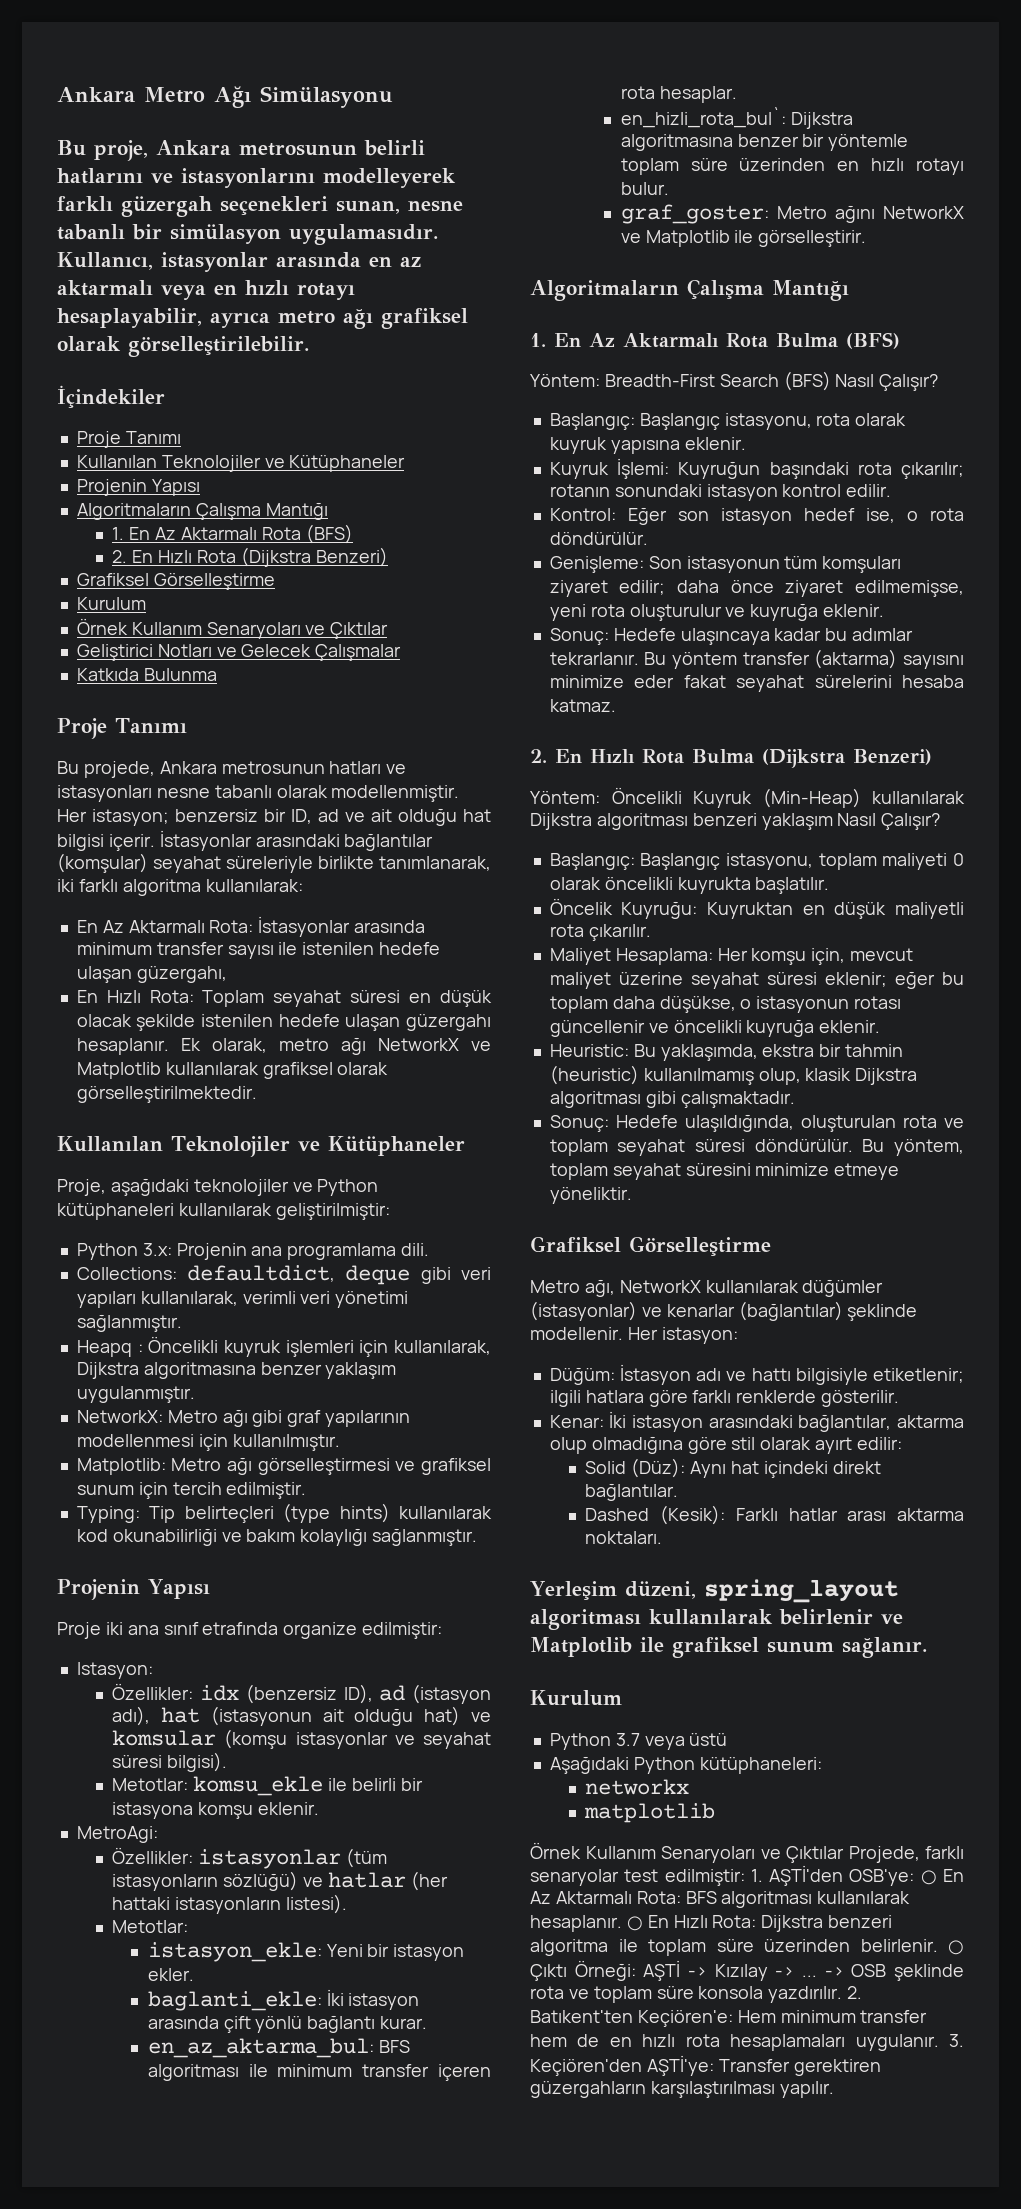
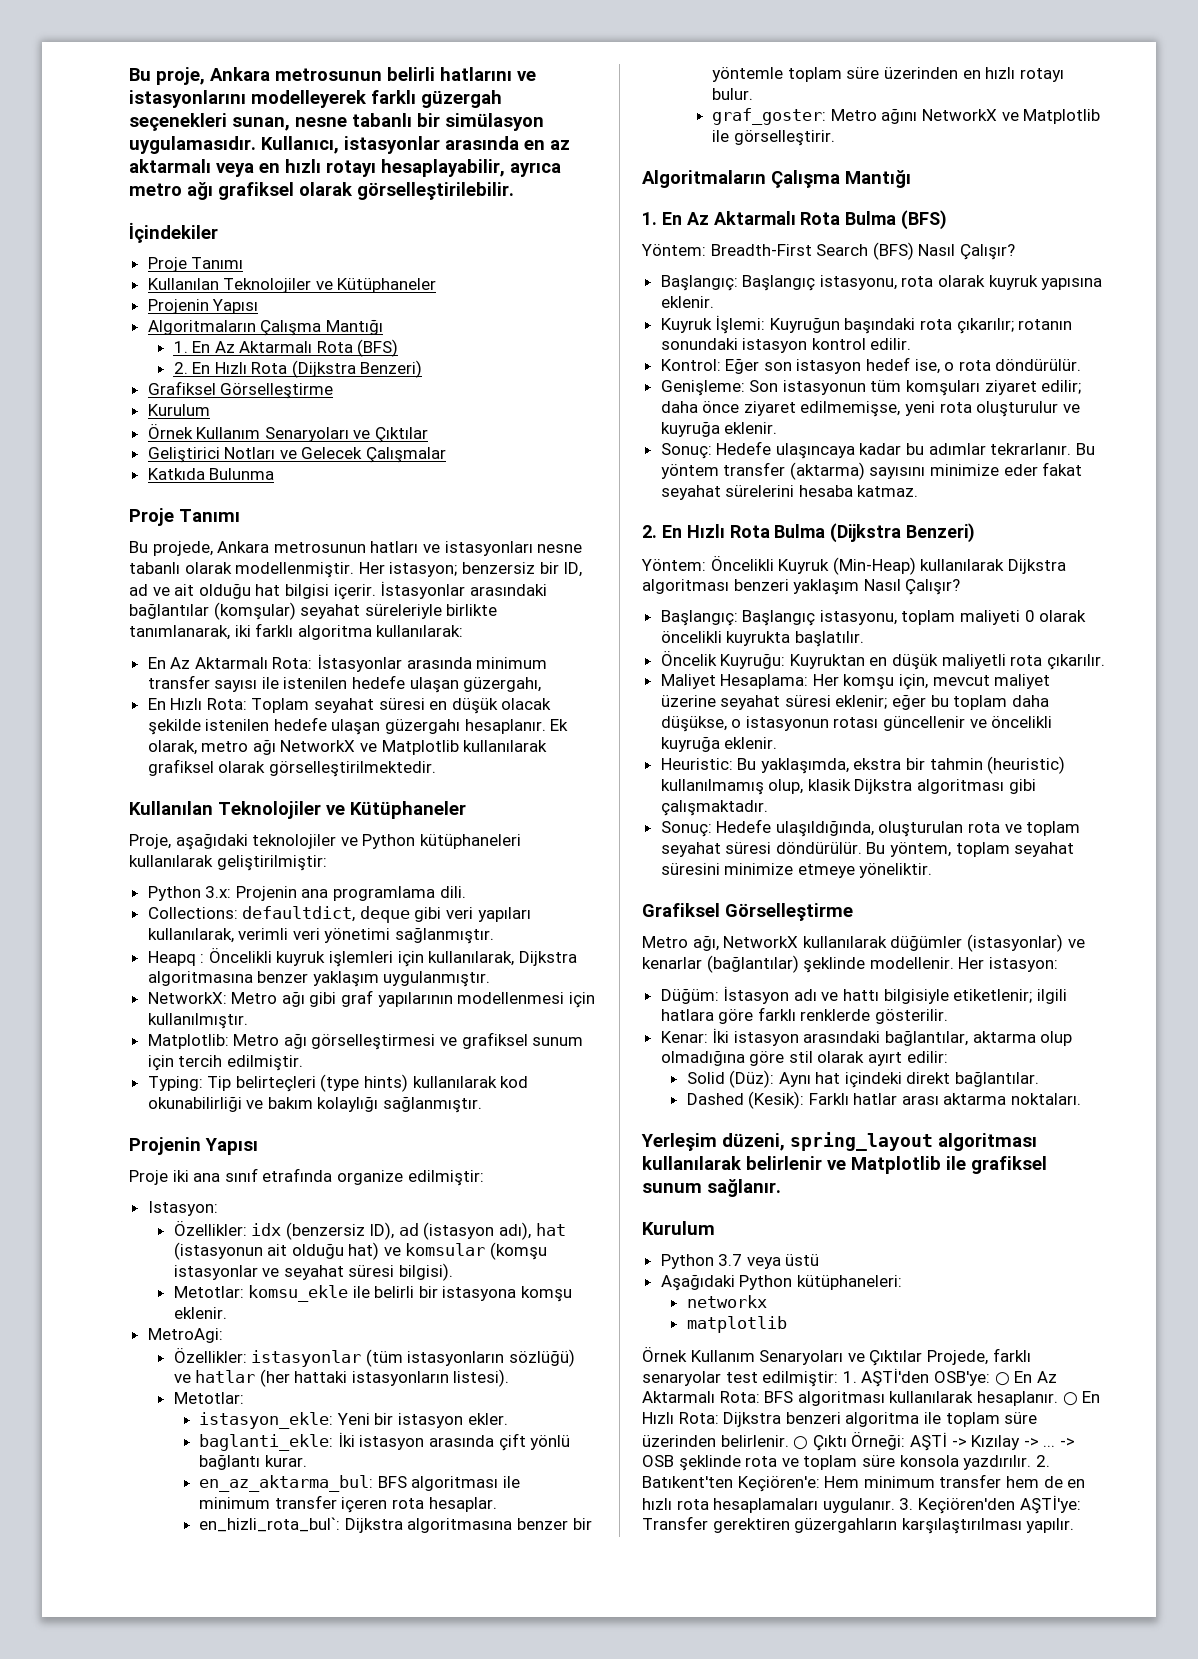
[57,86,393,108] Ankara Metro Ağı Simülasyonu // -> (129, 74) none

